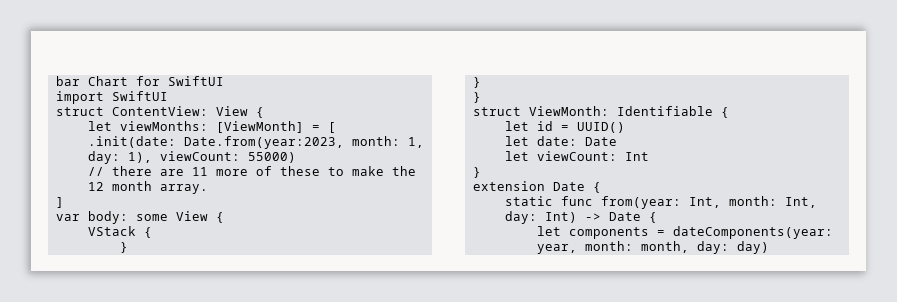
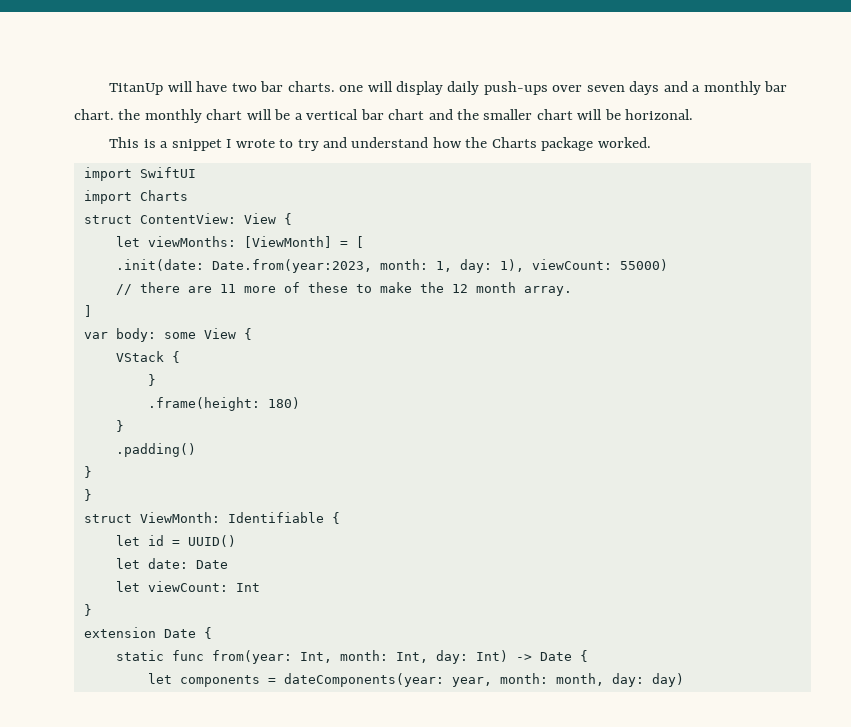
[55,76,160,86] bar Chart for -> [109,81,788,95] [74,109,694,123] [109,137,651,151] [83,167,132,181] TitanUp will have two bar charts. one will display daily push-ups over seven days and a monthly bar chart. the monthly chart will be a vertical bar chart and the smaller chart will be horizonal. // This is a snippet I wrote to try and understand how the Charts package worked. // import
[111,91,168,101] SwiftUI -> [139,190,188,201] Charts
(128, 247) none -> [147,397,300,411] [115,420,124,432] [115,443,196,457] // .frame(height: 180) // } // .padding()

